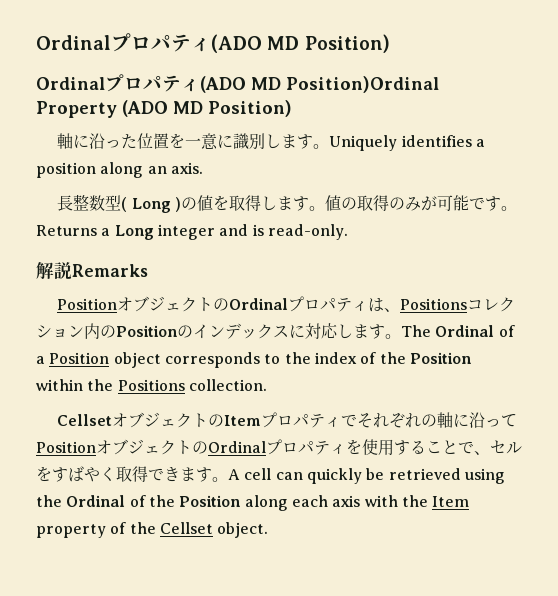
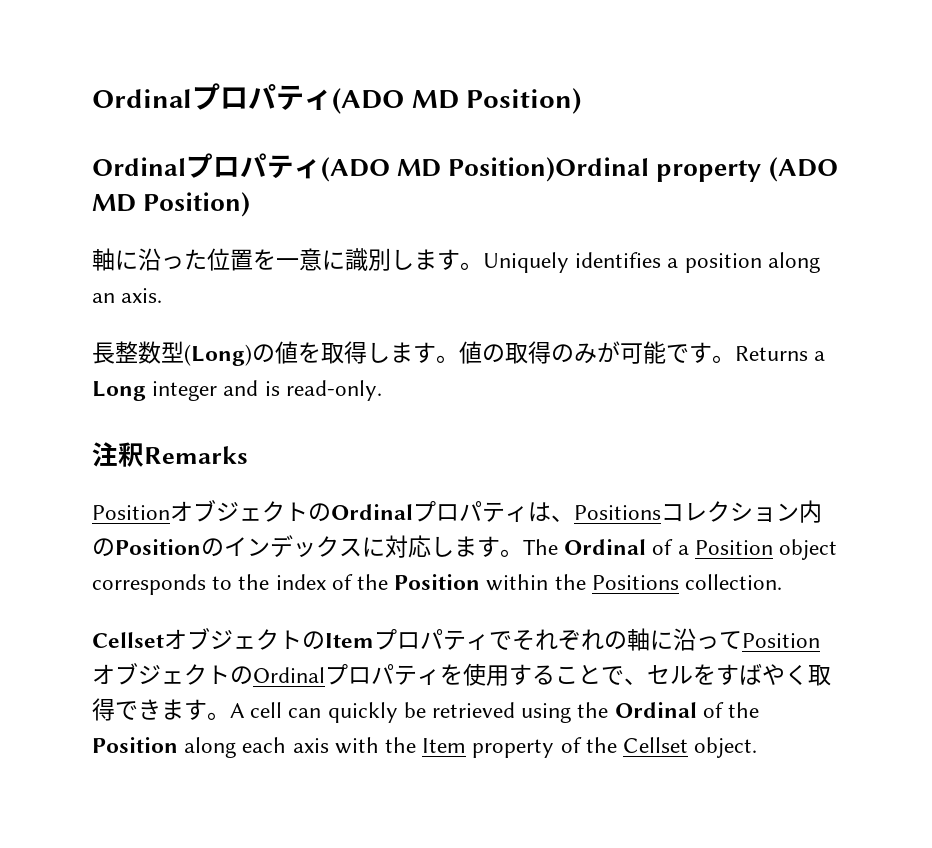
[36,101,117,118] Property -> [656,160,762,182] property
[121,197,181,213] ( Long ) -> [184,344,252,366] (Long)
[36,262,72,280] 解説 -> [92,442,144,467] 注釈

